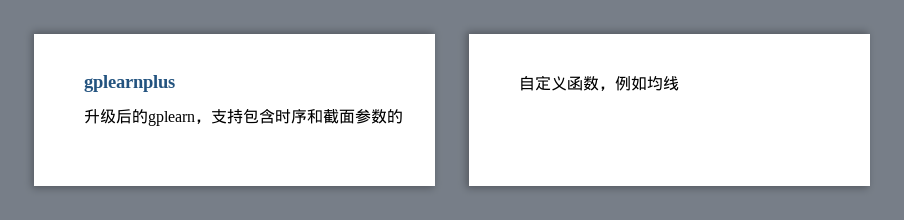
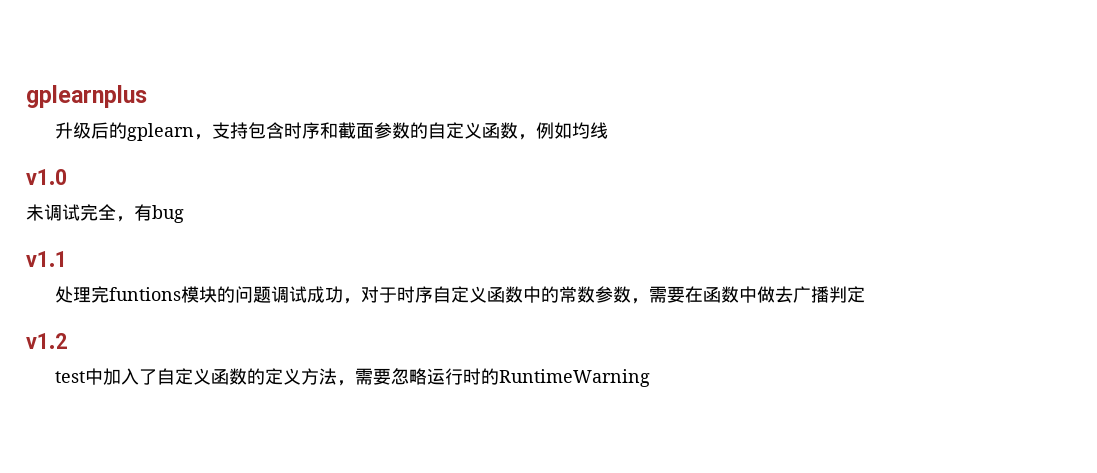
(679, 83) none -> [26,169,67,185] [26,204,184,223] [26,251,67,267] [54,286,865,304] [26,333,67,349] [54,368,650,387] // v1.0 // 未调试完全，有bug // v1.1 // 处理完funtions模块的问题调试成功，对于时序自定义函数中的常数参数，需要在函数中做去广播判定 // v1.2 // test中加入了自定义函数的定义方法，需要忽略运行时的RuntimeWarning

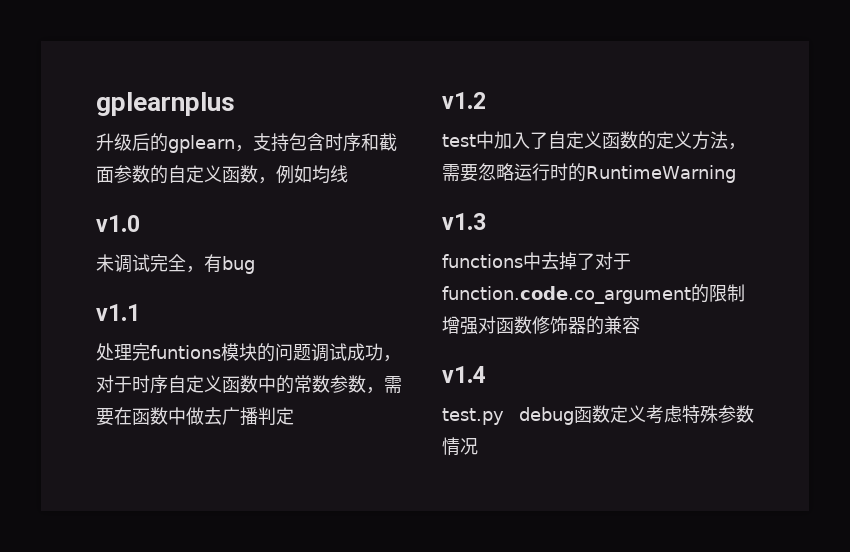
(650, 378) none -> [442,213,486,230] [442,252,631,270] [442,284,745,304] [442,316,640,335] [442,366,486,383] [442,405,754,425] [442,437,478,456] // v1.3 // functions中去掉了对于function.code.co_argument的限制增强对函数修饰器的兼容 // v1.4 // test.py debug函数定义考虑特殊参数情况

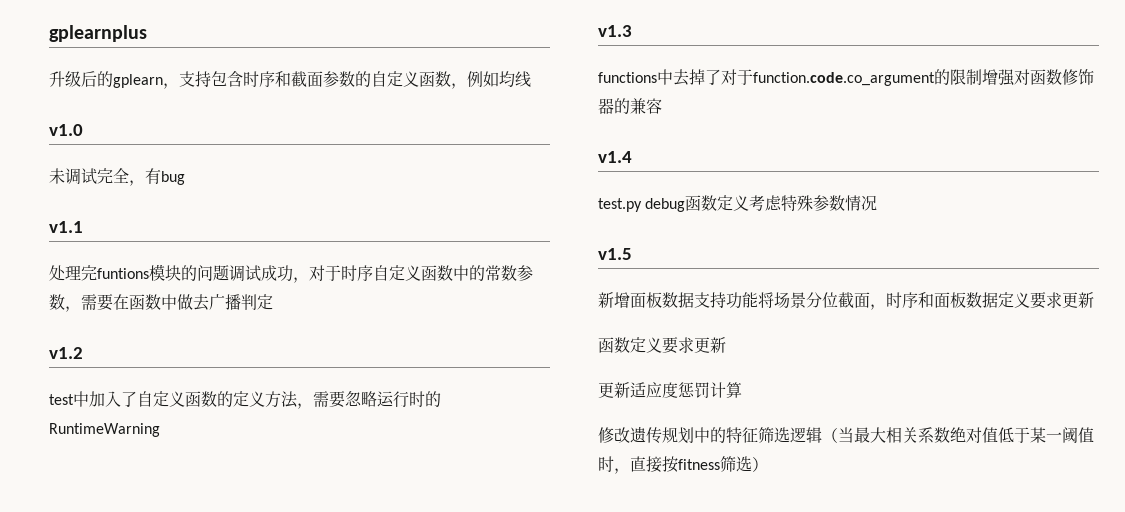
(478, 446) none -> [598,248,632,260] [598,292,1094,310] [598,337,726,354] [598,382,742,398] [598,426,1094,444] [598,456,768,474] // v1.5 // 新增面板数据支持功能将场景分位截面，时序和面板数据定义要求更新 // 函数定义要求更新 // 更新适应度惩罚计算 // 修改遗传规划中的特征筛选逻辑（当最大相关系数绝对值低于某一阈值时，直接按fitness筛选）

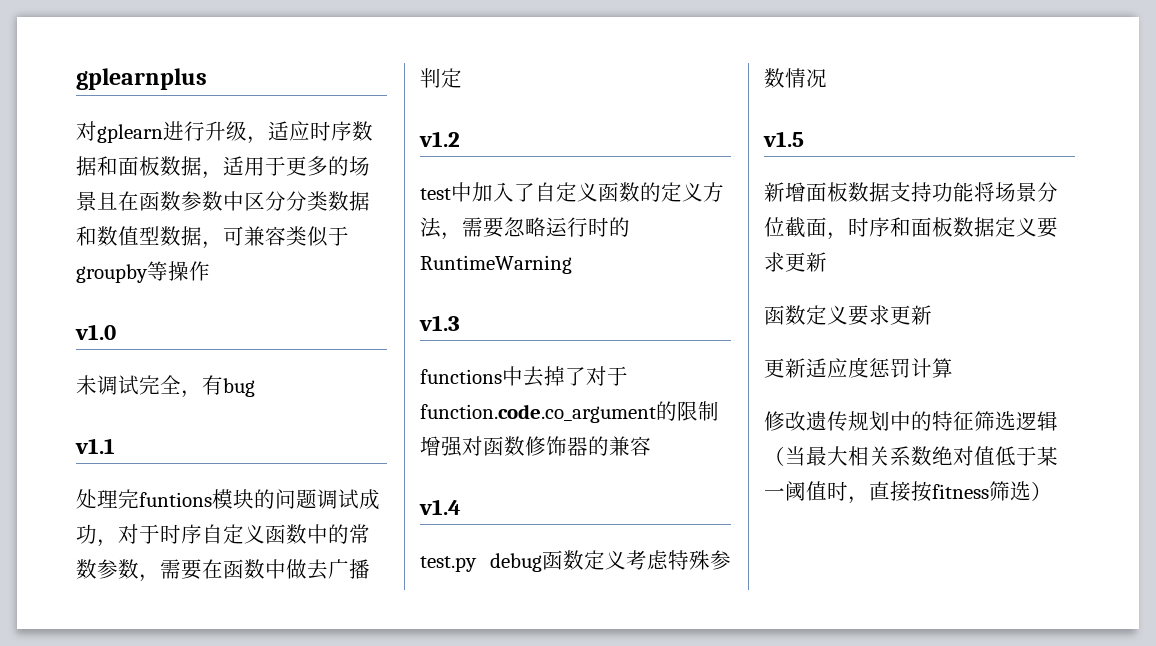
[49,71,531,89] 升级后的gplearn，支持包含时序和截面参数的自定义函数，例如均线 -> [76,121,373,144] [76,156,370,179] [76,191,370,211] [76,226,349,249] [76,261,210,283] 对gplearn进行升级，适应时序数据和面板数据，适用于更多的场景且在函数参数中区分分类数据和数值型数据，可兼容类似于groupby等操作

